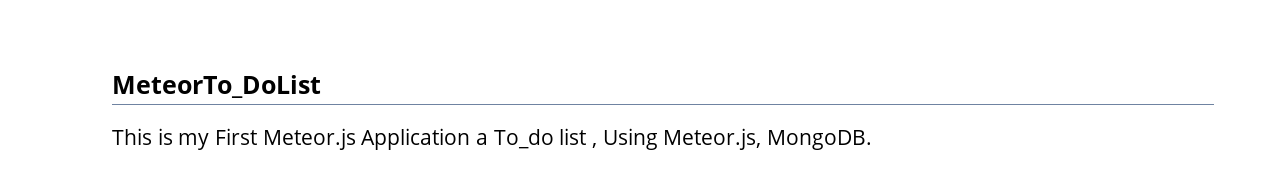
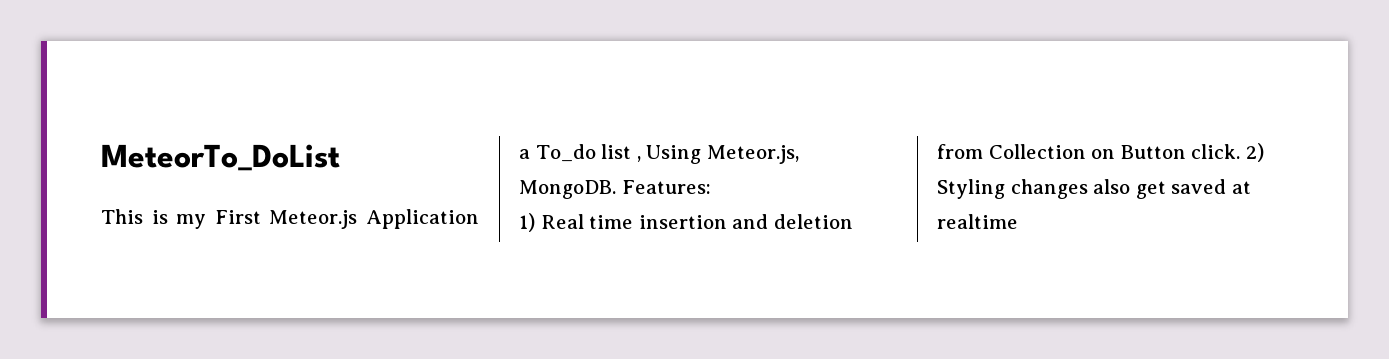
(873, 140) none -> [621,180,711,194] [519,213,853,232] [937,143,1264,162] [937,179,1251,199] [937,214,1018,229] Features: // 1) Real time insertion and deletion from Collection on Button click. 2) Styling changes also get saved at realtime

